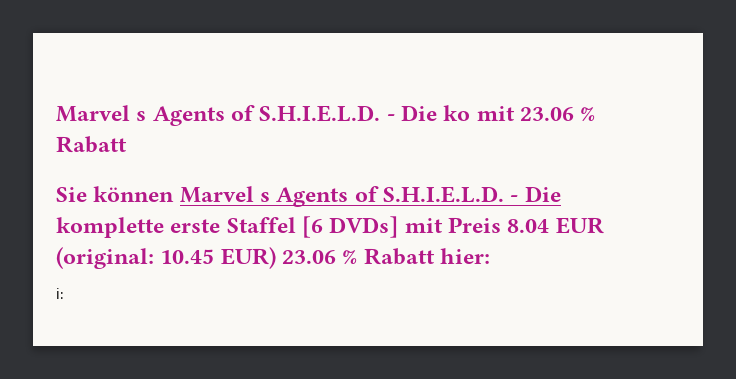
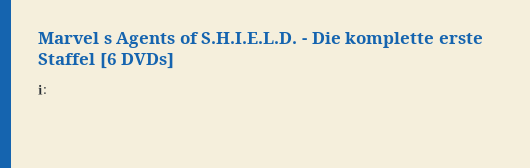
[56,105,596,126] [56,136,127,153] [56,186,561,207] Marvel s Agents of S.H.I.E.L.D. - Die ko mit 23.06 % Rabatt // Sie können Marvel s Agents of S.H.I.E.L.D. - Die -> [38,32,341,48] Marvel s Agents of S.H.I.E.L.D. - Die
[404,217,604,234] [56,247,491,269] mit Preis 8.04 EUR (original: 10.45 EUR) 23.06 % Rabatt hier: -> (175, 61) none

